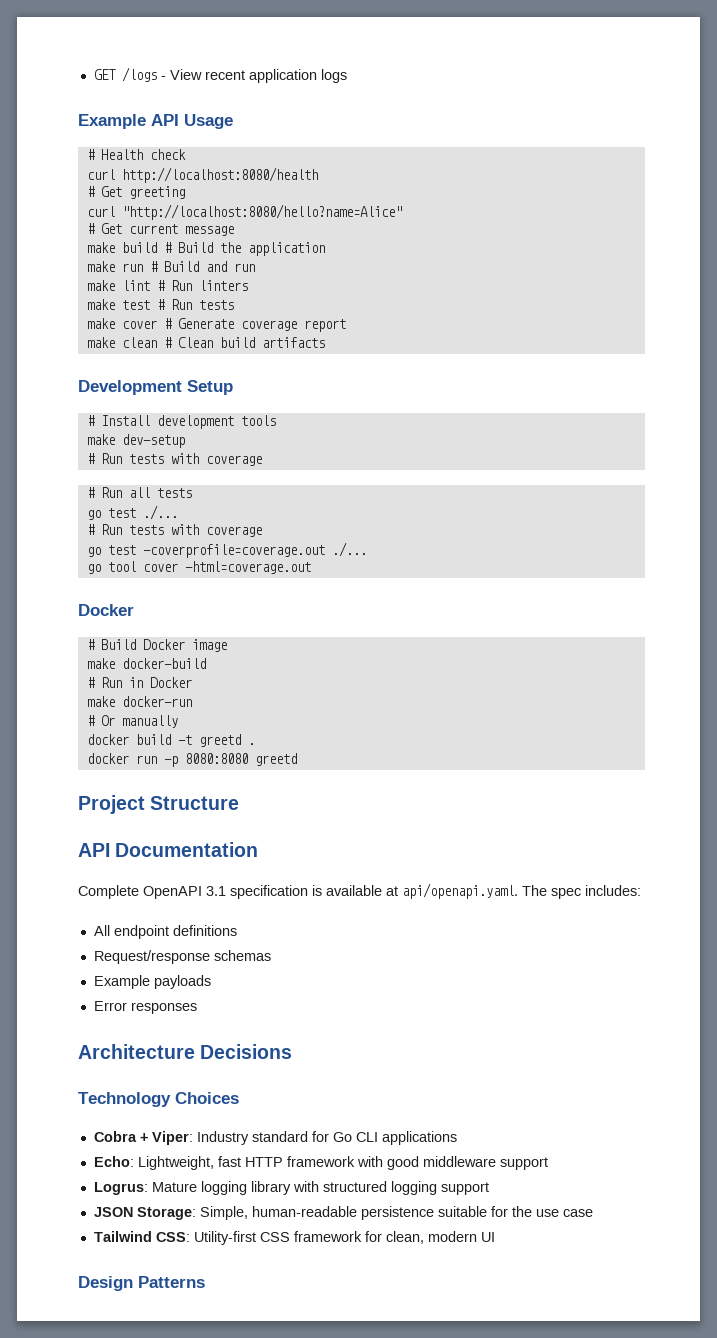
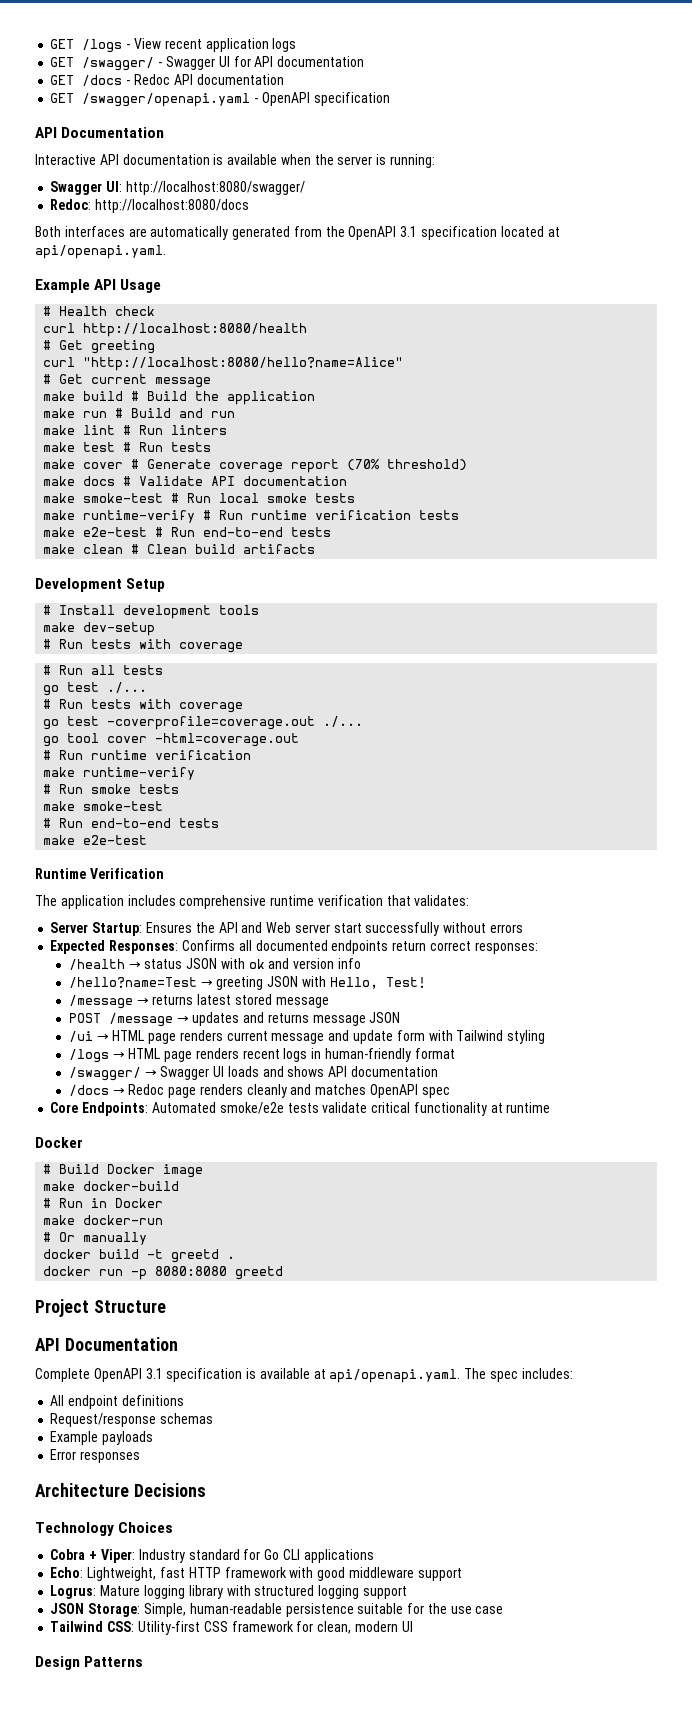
(347, 76) none -> [50,56,365,71] [50,74,284,86] [50,92,390,107] [35,127,165,138] [35,154,436,168] [50,181,305,195] [50,199,250,213] [35,226,560,240] [35,245,166,259] // GET /swagger/ - Swagger UI for API documentation // GET /docs - Redoc API documentation // GET /swagger/openapi.yaml - OpenAPI specification // API Documentation // Interactive API documentation is available when the server is running: // Swagger UI: http://localhost:8080/swagger/ // Redoc: http://localhost:8080/docs // Both interfaces are automatically generated from the OpenAPI 3.1 specification located at api/openapi.yaml.
(346, 325) none -> [347,459,468,471] [43,476,348,486] [43,493,356,503] [43,510,460,523] [43,527,332,537] (70% threshold) // make docs # Validate API documentation // make smoke-test # Run local smoke tests // make runtime-verify # Run runtime verification tests // make e2e-test # Run end-to-end tests
(311, 567) none -> [43,750,252,760] [43,767,196,780] [43,784,180,794] [43,801,164,811] [43,818,220,828] [43,835,148,845] [35,868,164,879] [35,895,470,909] [50,922,523,936] [50,940,538,954] [68,958,361,970] [68,976,426,990] [68,994,329,1009] [68,1012,401,1027] [68,1030,546,1044] [68,1048,455,1063] [68,1066,438,1081] [68,1084,450,1098] [50,1102,551,1116] // # Run runtime verification // make runtime-verify // # Run smoke tests // make smoke-test // # Run end-to-end tests // make e2e-test // Runtime Verification // The application includes comprehensive runtime verification that validates: // Server Startup: Ensures the API and Web server start successfully without errors // Expected Responses: Confirms all documented endpoints return correct responses: // /health → status JSON with ok and version info // /hello?name=Test → greeting JSON with Hello, Test! // /message → returns latest stored message // POST /message → updates and returns message JSON // /ui → HTML page renders current message and update form with Tailwind styling // /logs → HTML page renders recent logs in human-friendly format // /swagger/ → Swagger UI loads and shows API documentation // /docs → Redoc page renders cleanly and matches OpenAPI spec // Core Endpoints: Automated smoke/e2e tests validate critical functionality at runtime

